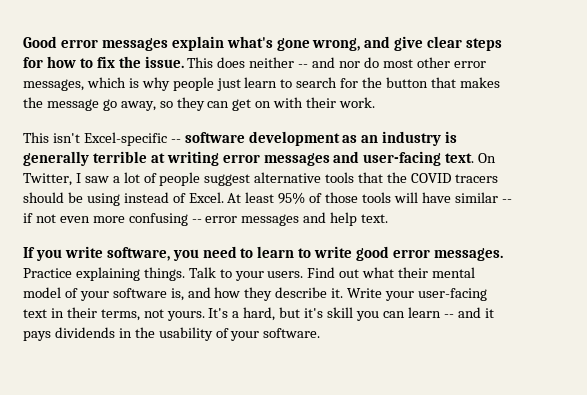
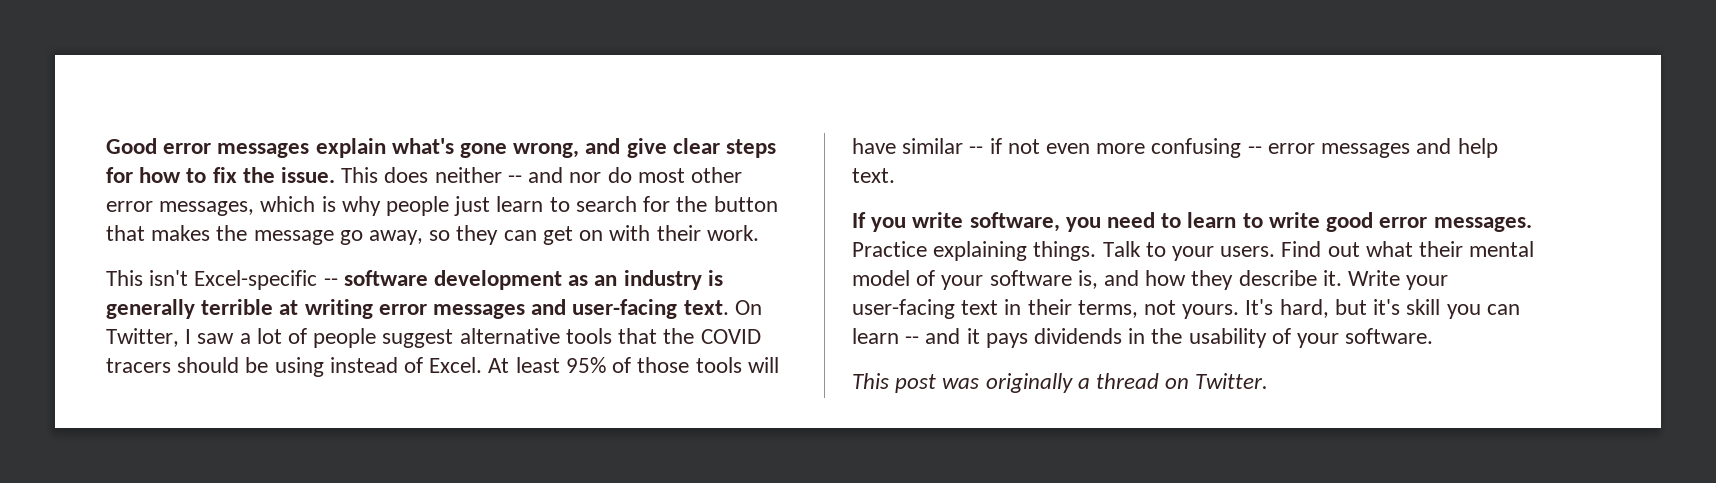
[232,311,240,318] a -> (1274, 307) none
(321, 333) none -> [852,373,1269,393] // This post was originally a thread on Twitter.

